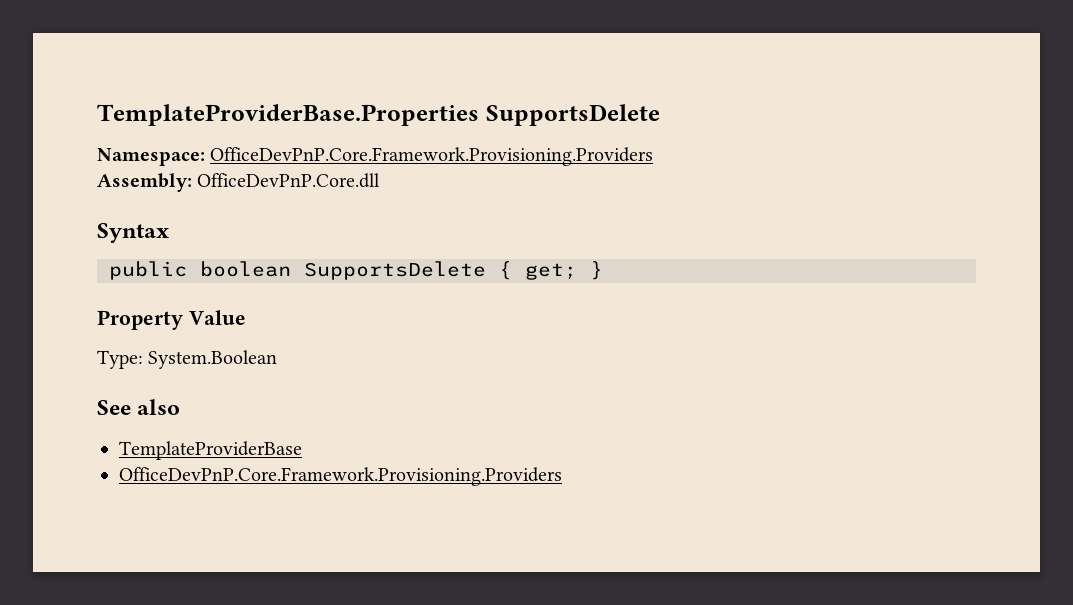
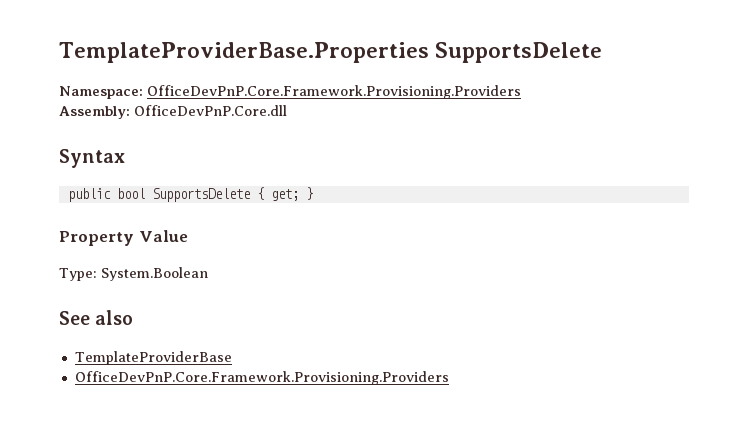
[200,261,291,277] boolean -> [116,188,145,199] bool

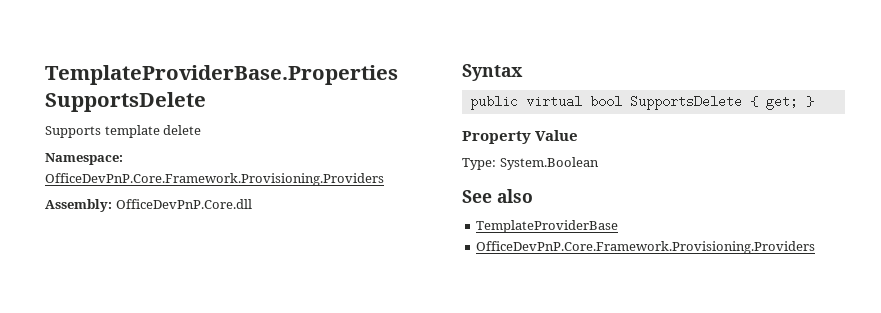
(603, 52) none -> [45,125,202,138] // Supports template delete
(111, 195) none -> [525,95,582,108] virtual

